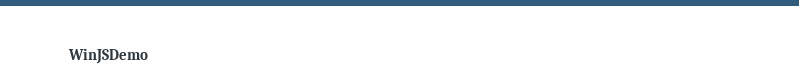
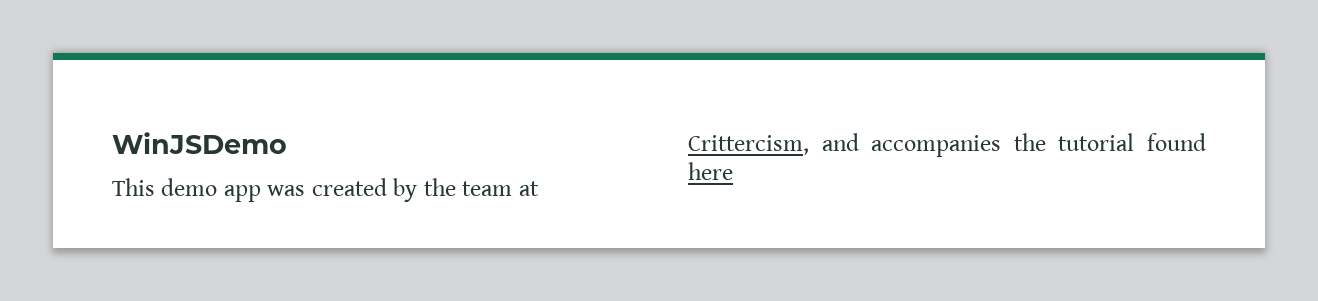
(148, 56) none -> [112,178,539,202] [688,133,1206,157] [688,162,733,180] // This demo app was created by the team at Crittercism, and accompanies the tutorial found here

